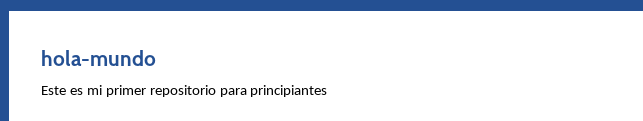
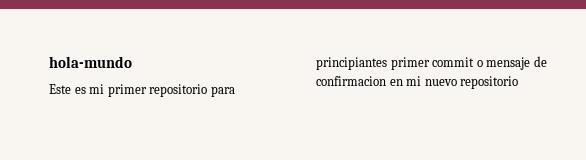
(328, 91) none -> [390,56,547,70] [316,76,519,89] primer commit o mensaje de confirmacion en mi nuevo repositorio

